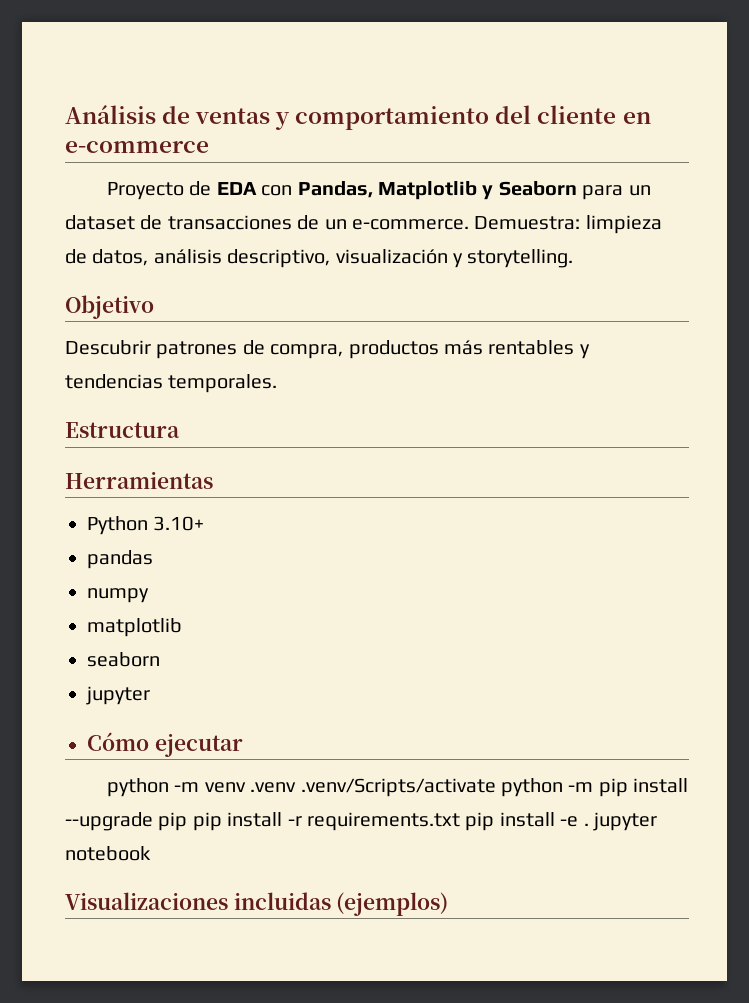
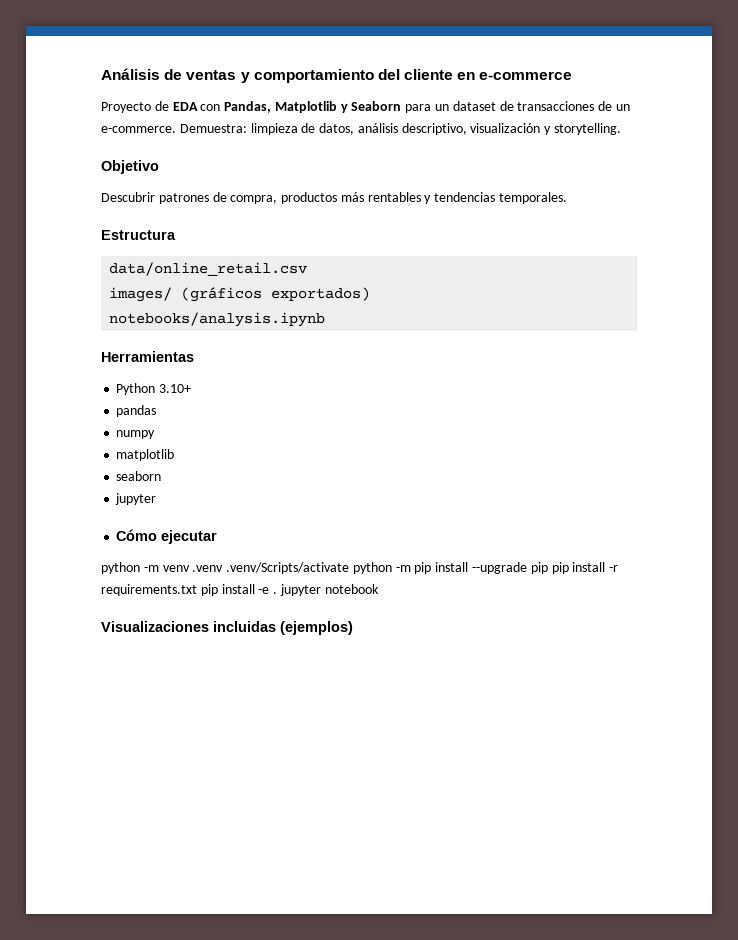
(180, 430) none -> [109,262,308,276] [109,287,371,302] [109,312,326,327] // data/online_retail.csv // images/ (gráficos exportados) // notebooks/analysis.ipynb

